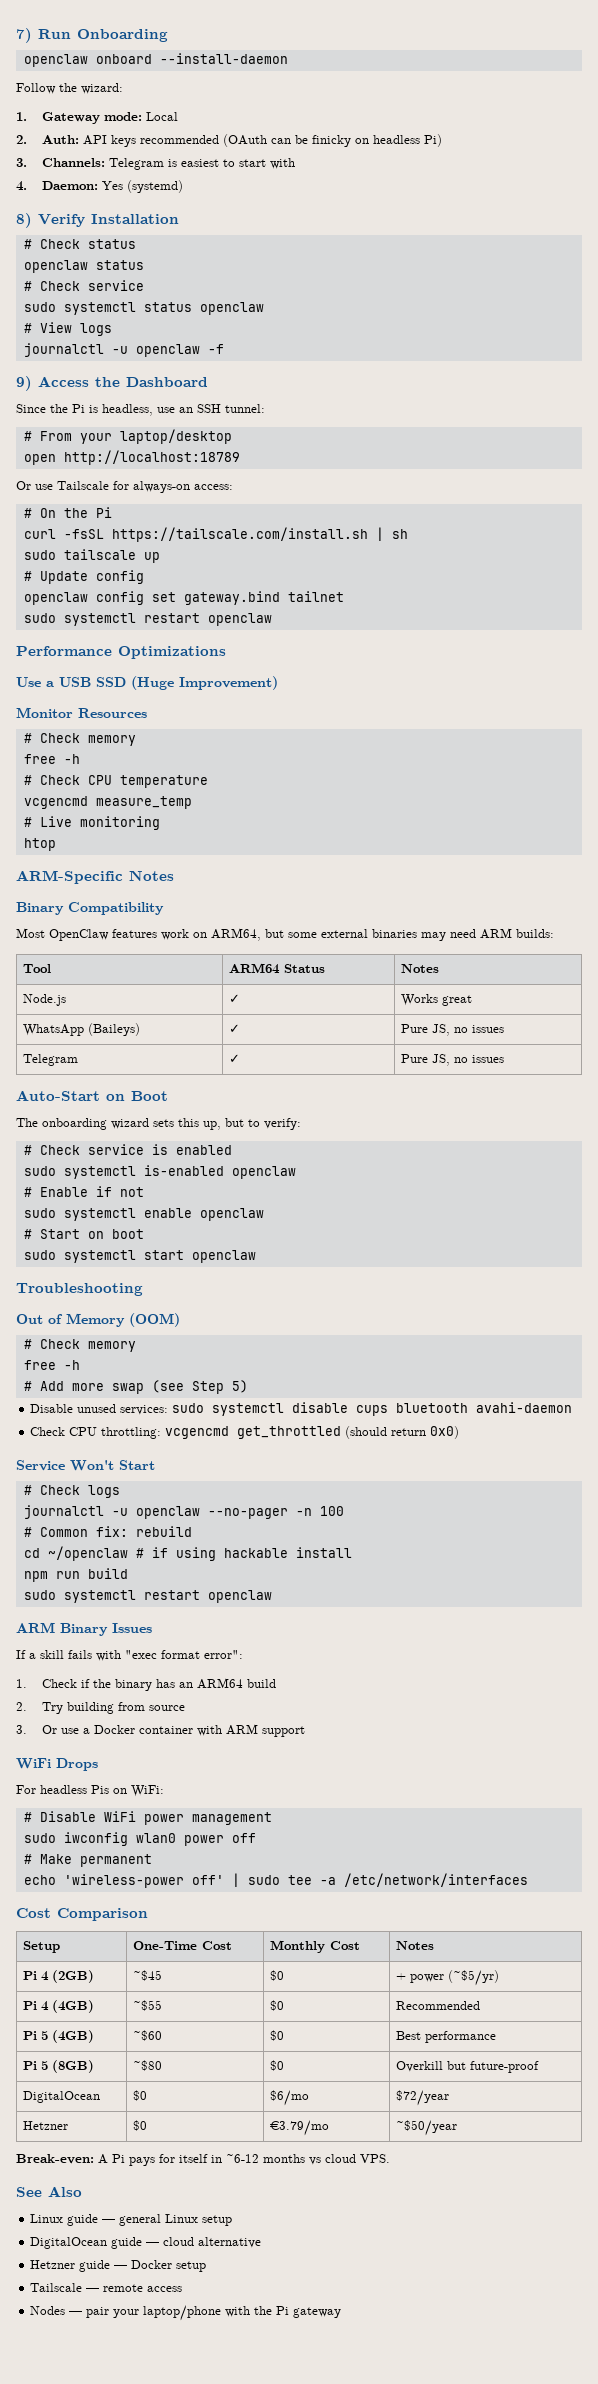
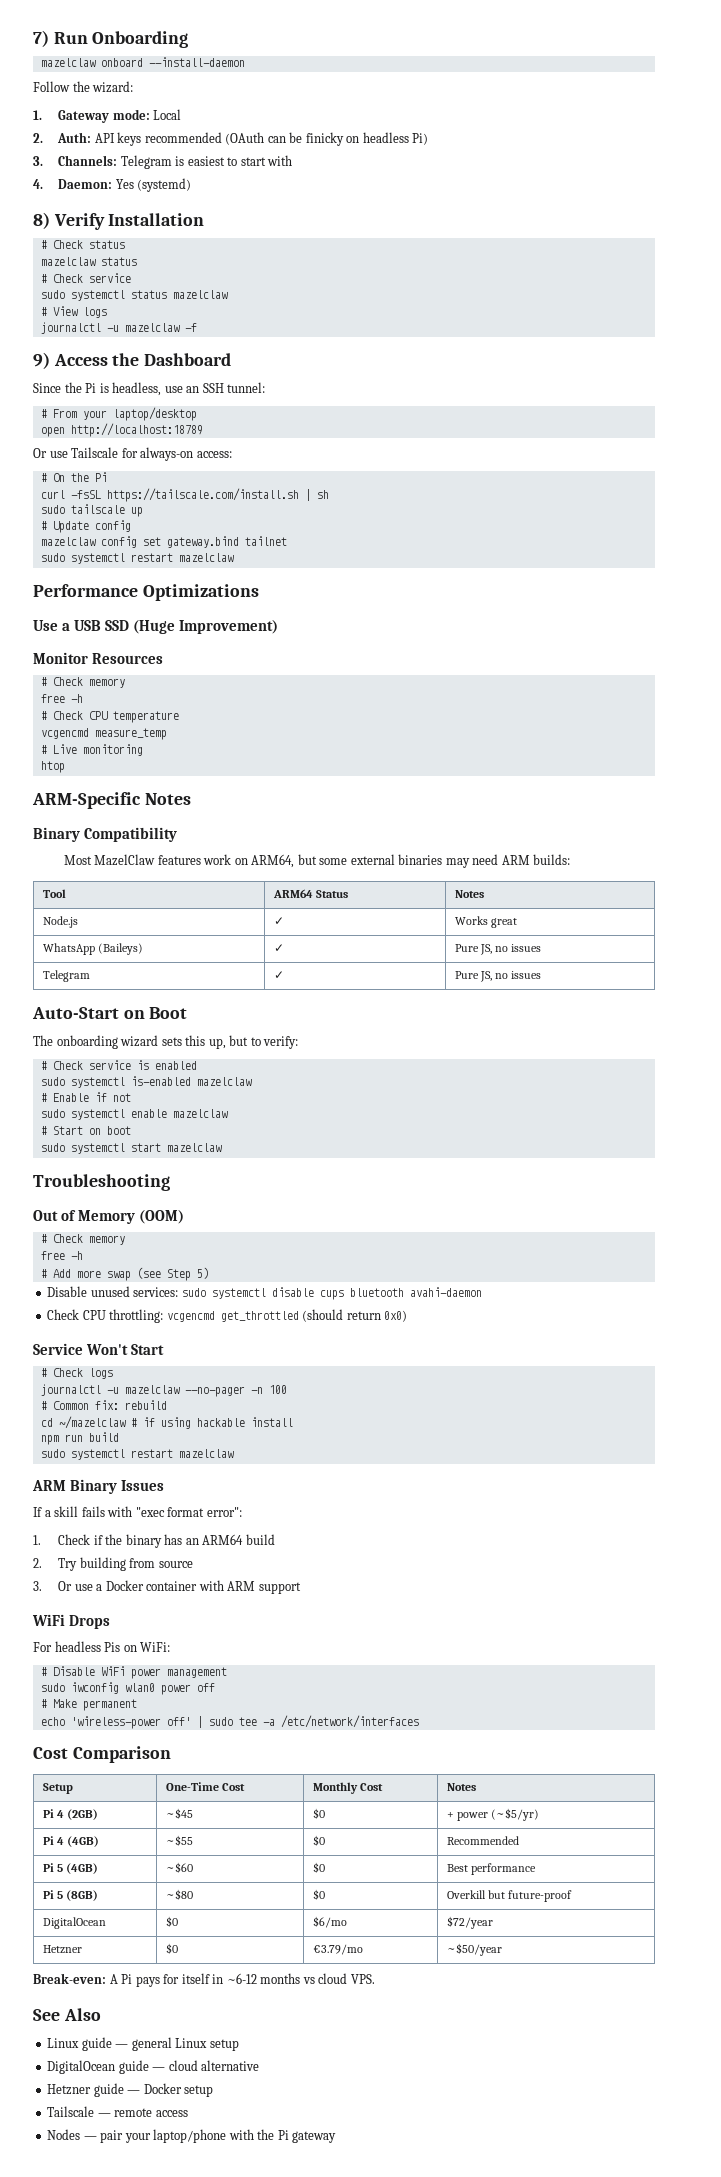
[23,54,88,67] openclaw -> [40,58,96,67] mazelclaw
[23,260,88,273] openclaw -> [40,257,96,266] mazelclaw
[199,302,264,315] openclaw -> [172,290,228,299] mazelclaw
[135,344,200,357] openclaw -> [124,323,180,332] mazelclaw
[23,592,88,605] openclaw -> [40,537,96,546] mazelclaw
[207,613,272,626] openclaw -> [178,553,234,562] mazelclaw
[49,929,109,941] OpenClaw -> [94,854,156,866] MazelClaw
[231,1166,296,1179] openclaw -> [196,1077,252,1086] mazelclaw
[199,1208,264,1221] openclaw -> [172,1109,228,1118] mazelclaw
[191,1250,256,1263] openclaw -> [166,1143,222,1152] mazelclaw
[135,1506,200,1519] openclaw -> [124,1385,180,1394] mazelclaw
[47,1546,128,1561] ~/openclaw -> [58,1416,126,1429] ~/mazelclaw
[207,1590,272,1603] openclaw -> [178,1449,234,1458] mazelclaw

